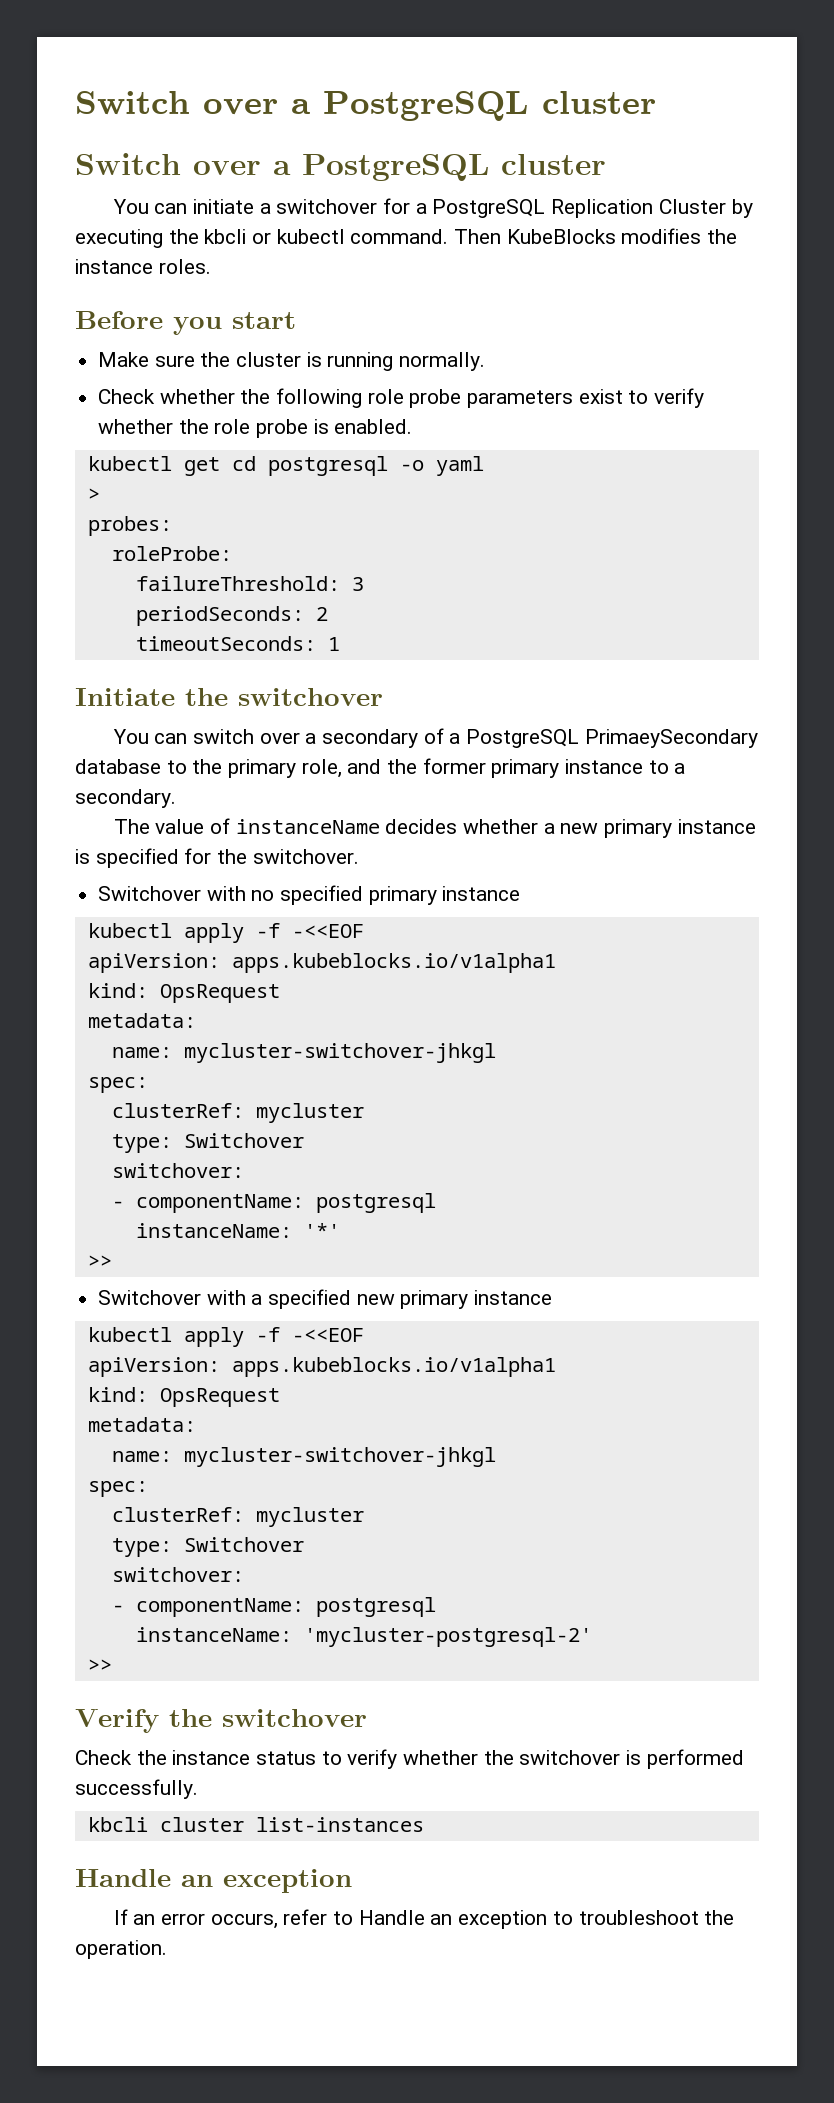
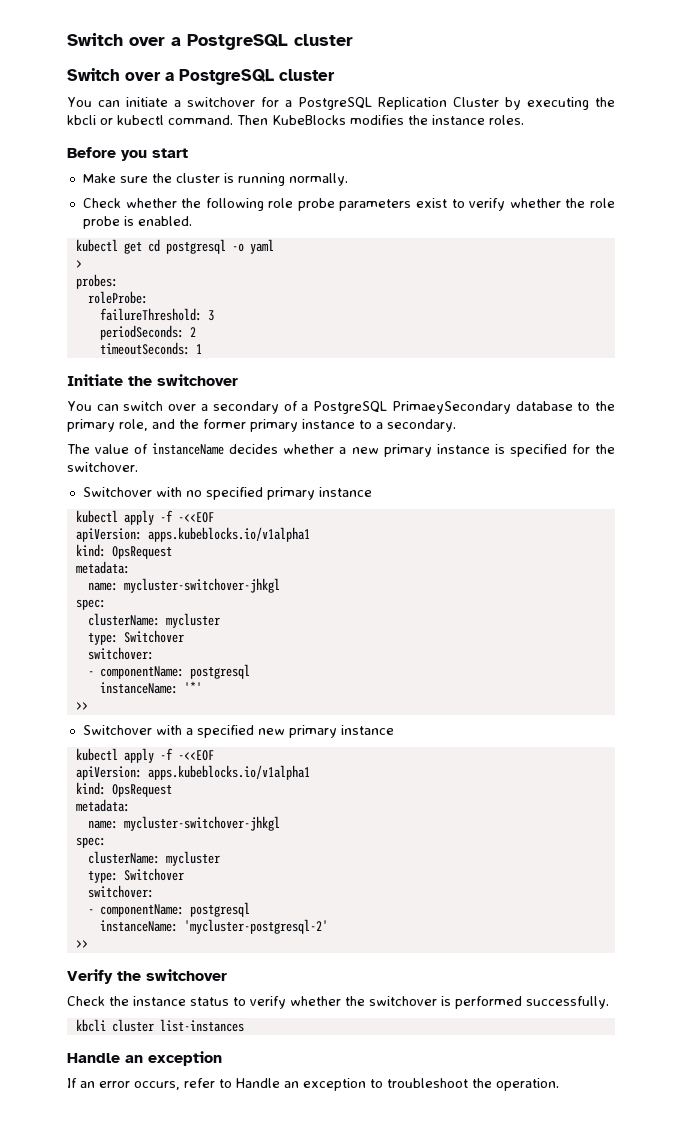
[111,1103,244,1118] clusterRef: -> [87,613,160,626] clusterName:
[111,1507,244,1522] clusterRef: -> [87,851,160,864] clusterName:

